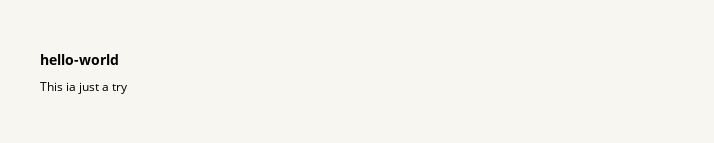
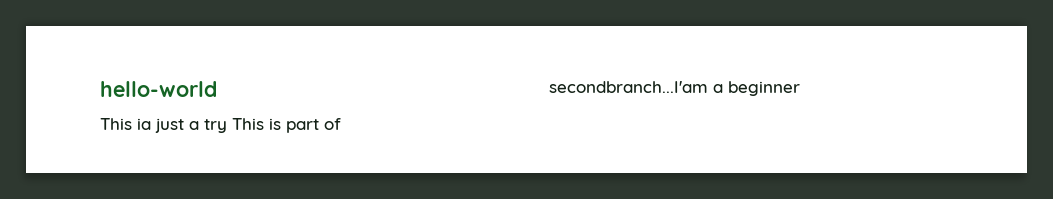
(129, 89) none -> [232,118,341,133] [549,81,800,96] This is part of secondbranch...I'am a beginner

